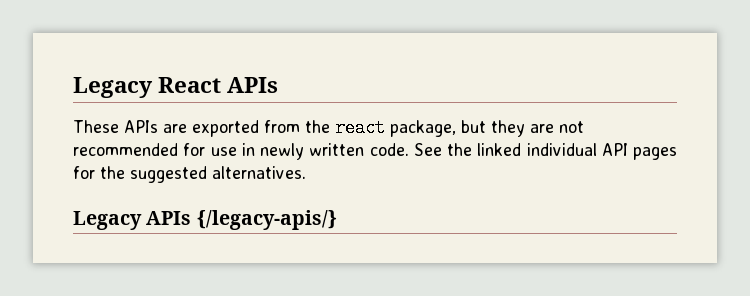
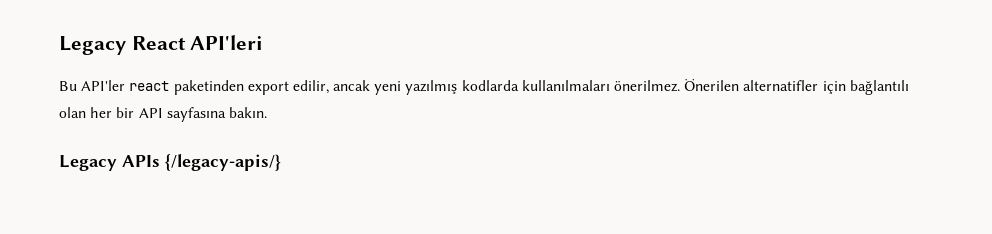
[227,77,279,93] [73,119,584,137] [73,143,677,160] [73,166,306,183] APIs // These APIs are exported from the react package, but they are not recommended for use in newly written code. See the linked individual API pages for the suggested alternatives. -> [190,35,264,50] [59,79,909,95] [59,107,267,122] API'leri // Bu API'ler react paketinden export edilir, ancak yeni yazılmış kodlarda kullanılmaları önerilmez. Önerilen alternatifler için bağlantılı olan her bir API sayfasına bakın.

